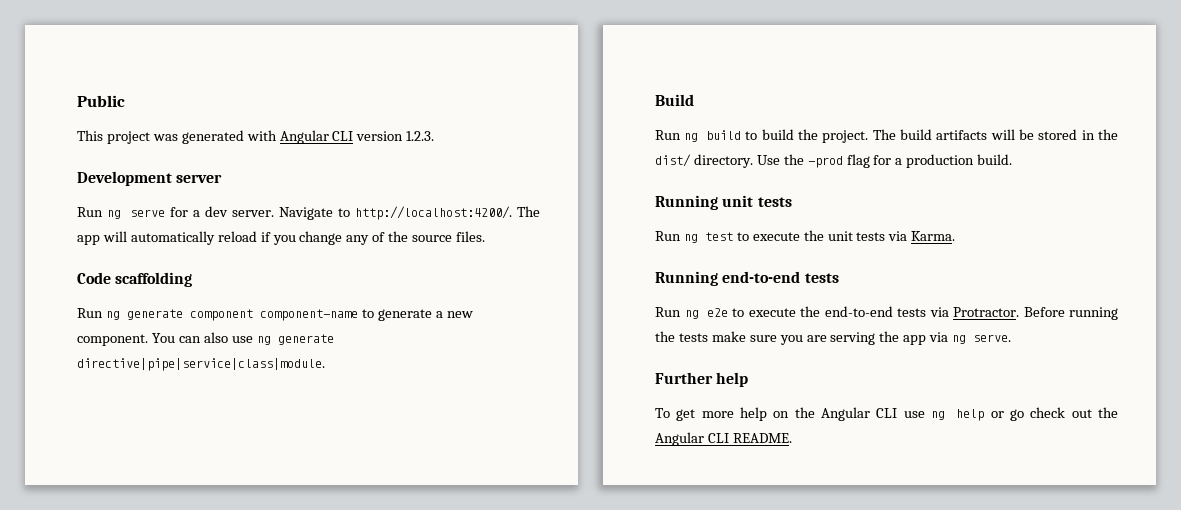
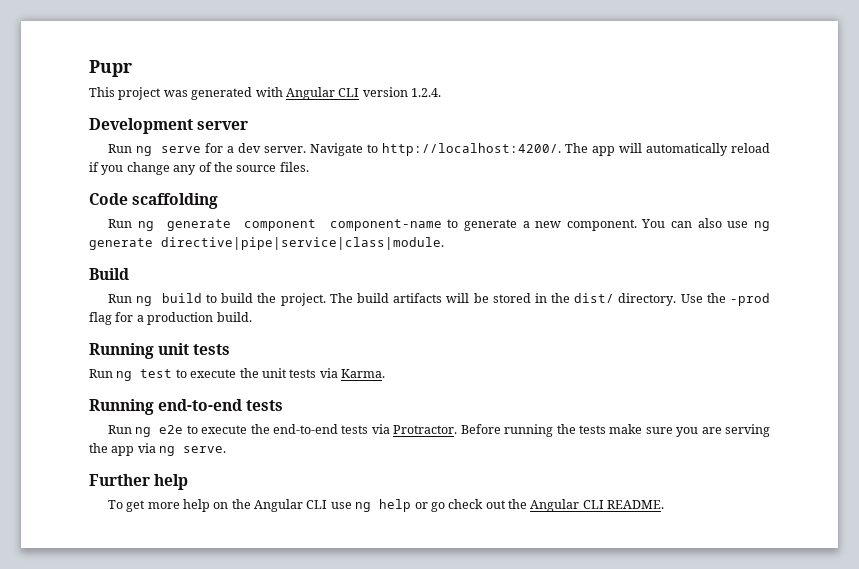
[77,95,125,107] Public -> [89,60,132,77] Pupr
[406,131,435,141] 1.2.3. -> [411,88,441,97] 1.2.4.

